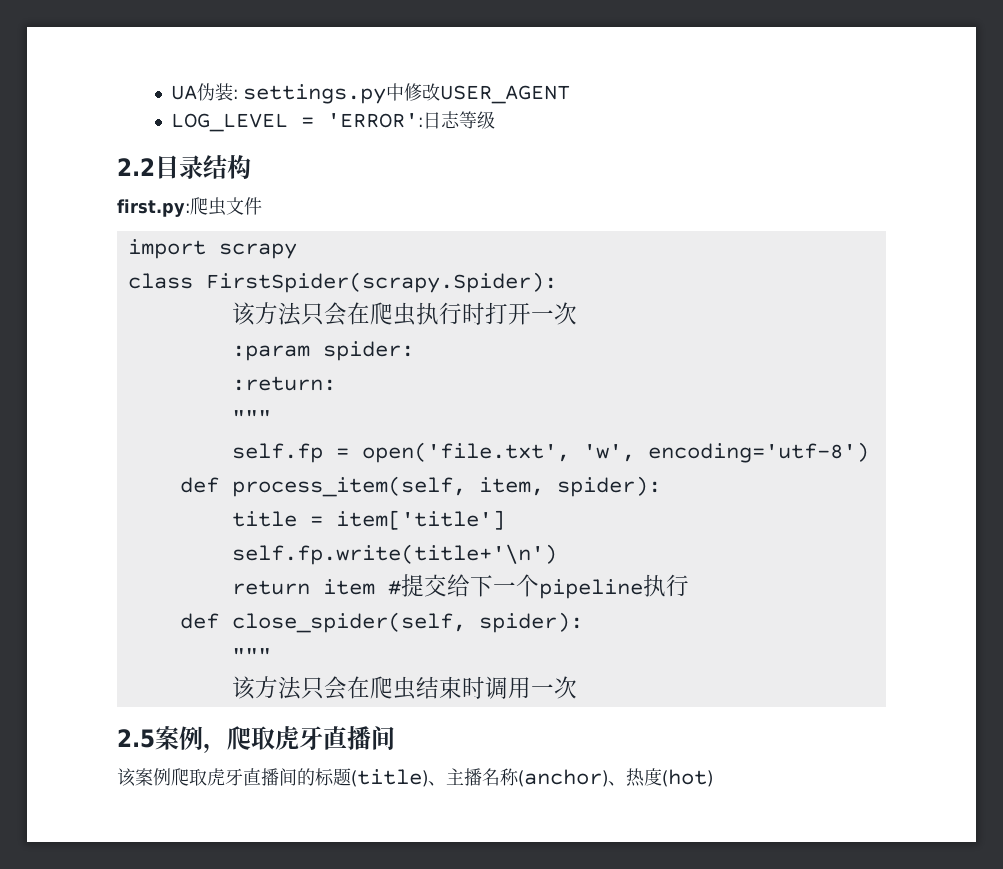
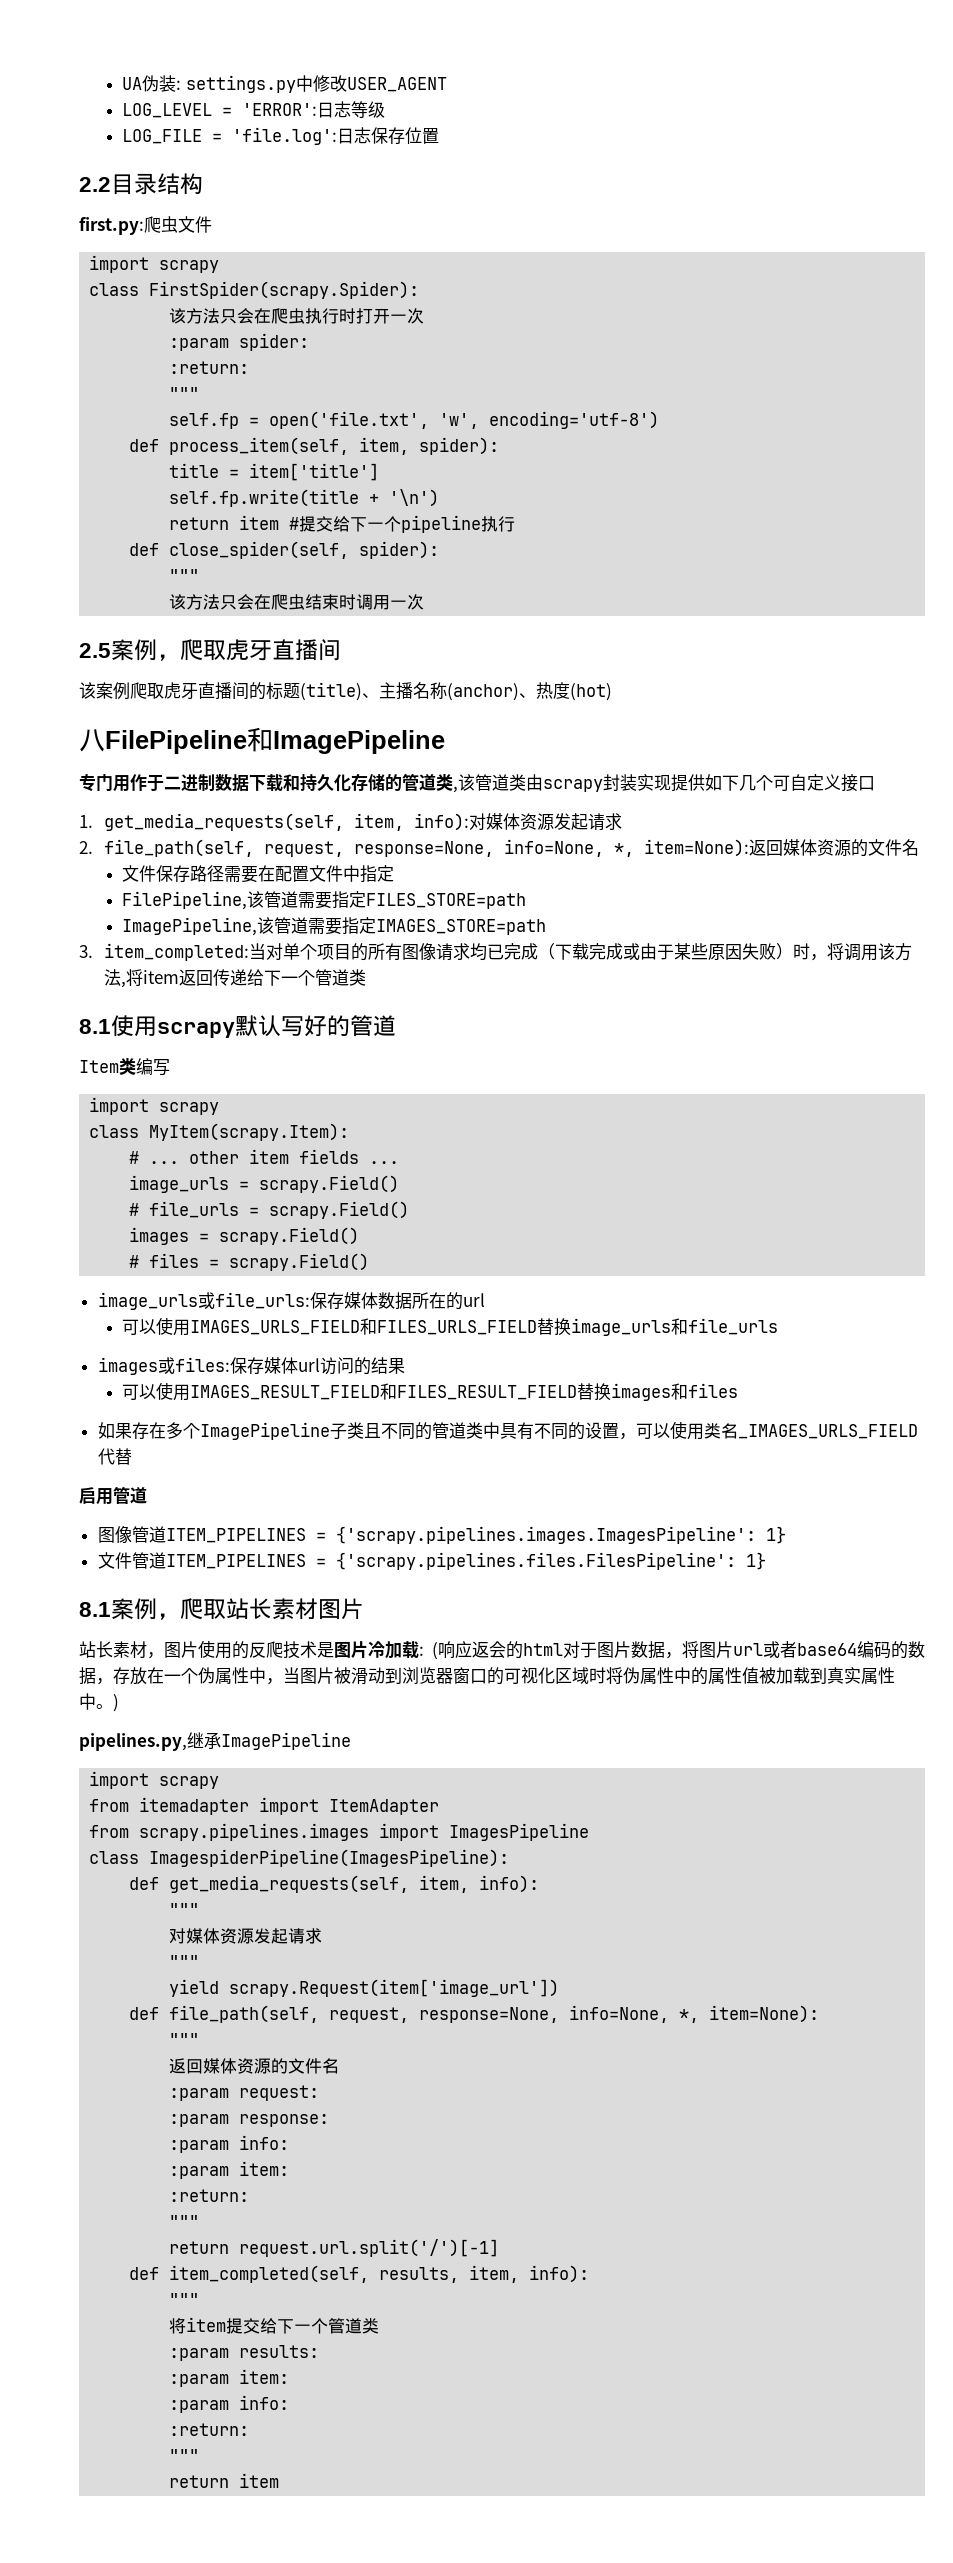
(495, 120) none -> [122,127,440,145] // LOG_FILE = 'file.log':日志保存位置
[231,544,557,565] self.fp.write(title+'\n') -> [169,489,440,507] self.fp.write(title + '\n')
(713, 778) none -> [79,727,445,754] [79,773,875,793] [79,813,622,831] [79,839,919,857] [122,865,395,883] [122,891,527,910] [122,917,547,936] [79,943,912,961] [103,969,366,988] [79,1015,396,1038] [79,1058,170,1076] [89,1097,220,1115] [89,1123,350,1141] [129,1149,400,1164] [129,1175,400,1193] [129,1201,410,1219] [129,1227,360,1245] [129,1253,370,1271] [97,1292,485,1310] [122,1317,779,1336] [97,1357,405,1375] [122,1382,739,1401] [97,1421,918,1440] [97,1448,132,1465] [79,1486,147,1505] [97,1526,786,1544] [97,1552,766,1570] [79,1598,364,1620] [79,1640,925,1660] [79,1667,895,1685] [79,1693,119,1712] [79,1732,351,1751] [89,1771,220,1789] [89,1797,440,1815] [89,1823,590,1841] [89,1849,510,1867] [129,1875,540,1893] [169,1903,200,1916] [169,1928,323,1944] [169,1955,200,1968] [169,1979,560,1997] [129,2005,820,2023] [169,2033,200,2046] [169,2058,340,2074] [169,2085,320,2101] [169,2114,330,2127] [169,2135,290,2153] [169,2161,290,2179] [169,2189,250,2202] [169,2215,200,2228] [169,2239,500,2257] [129,2265,590,2283] [169,2293,200,2306] [169,2317,380,2334] [169,2345,320,2361] [169,2369,290,2387] [169,2395,290,2413] [169,2423,250,2436] [169,2449,200,2462] [169,2473,280,2488] // 八FilePipeline和ImagePipeline // 专门用作于二进制数据下载和持久化存储的管道类,该管道类由scrapy封装实现提供如下几个可自定义接口 // 1. get_media_requests(self, item, info):对媒体资源发起请求 // 2. file_path(self, request, response=None, info=None, *, item=None):返回媒体资源的文件名 // 文件保存路径需要在配置文件中指定 // FilePipeline,该管道需要指定FILES_STORE=path // ImagePipeline,该管道需要指定IMAGES_STORE=path // 3. item_completed:当对单个项目的所有图像请求均已完成（下载完成或由于某些原因失败）时，将调用该方法,将item返回传递给下一个管道类 // 8.1使用scrapy默认写好的管道 // Item类编写 // import scrapy // class MyItem(scrapy.Item): // # ... other item fields ... // image_urls = scrapy.Field() // # file_urls = scrapy.Field() // images = scrapy.Field() // # files = scrapy.Field() // image_urls或file_urls:保存媒体数据所在的url // 可以使用IMAGES_URLS_FIELD和FILES_URLS_FIELD替换image_urls和file_urls // images或files:保存媒体url访问的结果 // 可以使用IMAGES_RESULT_FIELD和FILES_RESULT_FIELD替换images和files // 如果存在多个ImagePipeline子类且不同的管道类中具有不同的设置，可以使用类名_IMAGES_URLS_FIELD代替 // 启用管道 // 图像管道ITEM_PIPELINES = {'scrapy.pipelines.images.ImagesPipeline': 1} // 文件管道ITEM_PIPELINES = {'scrapy.pipelines.files.FilesPipeline': 1} // 8.1案例，爬取站长素材图片 // 站长素材，图片使用的反爬技术是图片冷加载: (响应返会的html对于图片数据，将图片url或者base64编码的数据，存放在一个伪属性中，当图片被滑动到浏览器窗口的可视化区域时将伪属性中的属性值被加载到真实属性中。) // pipelines.py,继承ImagePipeline // import scrapy // from itemadapter import ItemAdapter // from scrapy.pipelines.images import ImagesPipeline // class ImagespiderPipeline(ImagesPipeline): // def get_media_requests(self, item, info): // """ // 对媒体资源发起请求 // """ // yield scrapy.Request(item['image_url']) // def file_path(self, request, response=None, info=None, *, item=None): // """ // 返回媒体资源的文件名 // :param request: // :param response: // :param info: // :param item: // :return: // """ // return request.url.split('/')[-1] // def item_completed(self, results, item, info): // """ // 将item提交给下一个管道类 // :param results: // :param item: // :param info: // :return: // """ // return item

